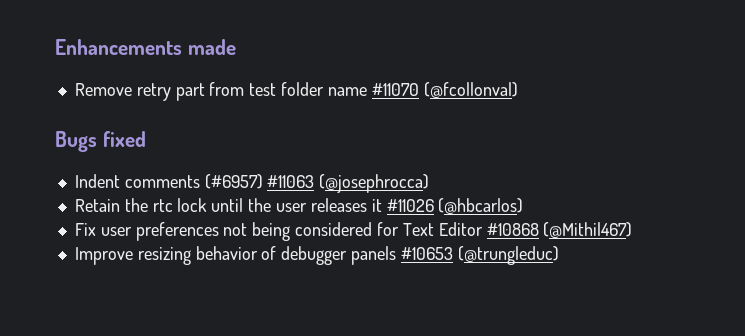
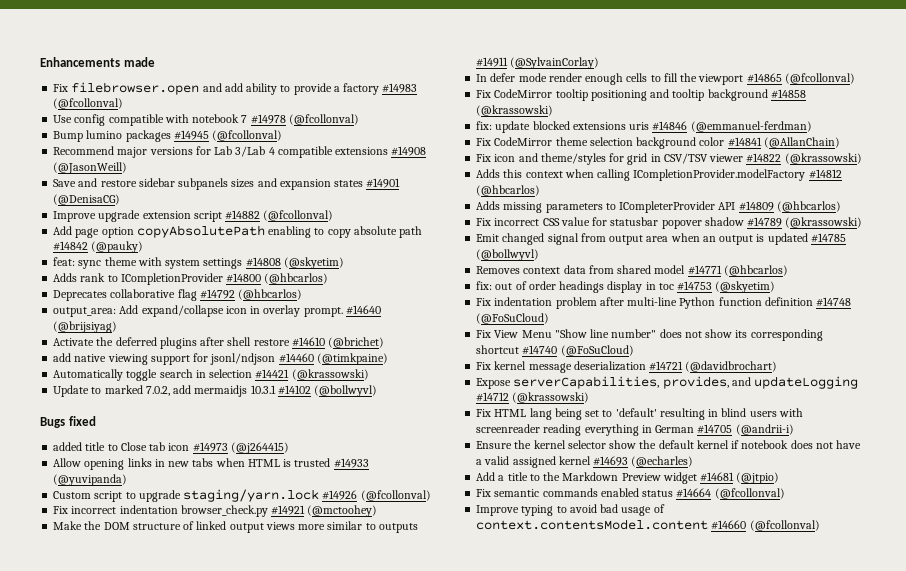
[74,82,518,101] [55,131,146,152] [74,174,430,193] [74,198,524,214] [74,222,633,241] [74,246,559,265] Remove retry part from test folder name #11070 (@fcollonval) // Bugs fixed // Indent comments (#6957) #11063 (@josephrocca) // Retain the rtc lock until the user releases it #11026 (@hbcarlos) // Fix user preferences not being considered for Text Editor #10868 (@Mithil467) // Improve resizing behavior of debugger panels #10653 (@trungleduc) -> [53,82,418,95] [53,98,124,109] [53,114,359,126] [53,130,283,142] [53,146,427,158] [53,162,128,174] [53,178,401,190] [53,194,121,205] [53,210,334,222] [53,225,423,238] [53,241,144,253] [53,257,344,269] [53,273,329,285] [53,289,303,301] [53,305,381,317] [53,321,118,333] [53,337,385,349] [53,353,388,365] [53,369,369,381] [53,385,378,397] [40,416,96,428] [53,442,289,454] [53,458,369,470] [53,474,128,486] [53,489,431,502] [53,505,378,517] [53,521,418,533] [476,57,600,69] [476,73,855,85] [476,89,806,101] [476,105,554,116] [476,121,812,133] [476,137,840,149] [476,153,862,165] [476,169,842,181] [476,185,541,196] [476,201,841,213] [476,217,863,229] [476,233,846,245] [476,249,540,261] [476,265,788,276] [476,281,776,293] [476,297,852,309] [476,313,550,324] [476,329,823,341] [476,345,634,356] [476,361,778,373] [476,376,859,389] [476,392,590,403] [476,408,803,420] [476,424,794,436] [476,440,862,449] [476,456,694,468] [476,472,780,484] [476,488,785,499] [476,504,665,516] [476,519,820,531] Fix filebrowser.open and add ability to provide a factory #14983 (@fcollonval) // Use config compatible with notebook 7 #14978 (@fcollonval) // Bump lumino packages #14945 (@fcollonval) // Recommend major versions for Lab 3/Lab 4 compatible extensions #14908 (@JasonWeill) // Save and restore sidebar subpanels sizes and expansion states #14901 (@DenisaCG) // Improve upgrade extension script #14882 (@fcollonval) // Add page option copyAbsolutePath enabling to copy absolute path #14842 (@pauky) // feat: sync theme with system settings #14808 (@skyetim) // Adds rank to ICompletionProvider #14800 (@hbcarlos) // Deprecates collaborative flag #14792 (@hbcarlos) // output_area: Add expand/collapse icon in overlay prompt. #14640 (@brijsiyag) // Activate the deferred plugins after shell restore #14610 (@brichet) // add native viewing support for jsonl/ndjson #14460 (@timkpaine) // Automatically toggle search in selection #14421 (@krassowski) // Update to marked 7.0.2, add mermaidjs 10.3.1 #14102 (@bollwyvl) // Bugs fixed // added title to Close tab icon #14973 (@j264415) // Allow opening links in new tabs when HTML is trusted #14933 (@yuvipanda) // Custom script to upgrade staging/yarn.lock #14926 (@fcollonval) // Fix incorrect indentation browser_check.py #14921 (@mctoohey) // Make the DOM structure of linked output views more similar to outputs #14911 (@SylvainCorlay) // In defer mode render enough cells to fill the viewport #14865 (@fcollonval) // Fix CodeMirror tooltip positioning and tooltip background #14858 (@krassowski) // fix: update blocked extensions uris #14846 (@emmanuel-ferdman) // Fix CodeMirror theme selection background color #14841 (@AllanChain) // Fix icon and theme/styles for grid in CSV/TSV viewer #14822 (@krassowski) // Adds this context when calling ICompletionProvider.modelFactory #14812 (@hbcarlos) // Adds missing parameters to ICompleterProvider API #14809 (@hbcarlos) // Fix incorrect CSS value for statusbar popover shadow #14789 (@krassowski) // Emit changed signal from output area when an output is updated #14785 (@bollwyvl) // Removes context data from shared model #14771 (@hbcarlos) // fix: out of order headings display in toc #14753 (@skyetim) // Fix indentation problem after multi-line Python function definition #14748 (@FoSuCloud) // Fix View Menu "Show line number" does not show its corresponding shortcut #14740 (@FoSuCloud) // Fix kernel message deserialization #14721 (@davidbrochart) // Expose serverCapabilities, provides, and updateLogging #14712 (@krassowski) // Fix HTML lang being set to 'default' resulting in blind users with screenreader reading everything in German #14705 (@andrii-i) // Ensure the kernel selector show the default kernel if notebook does not have a valid assigned kernel #14693 (@echarles) // Add a title to the Markdown Preview widget #14681 (@jtpio) // Fix semantic commands enabled status #14664 (@fcollonval) // Improve typing to avoid bad usage of context.contentsModel.content #14660 (@fcollonval)

